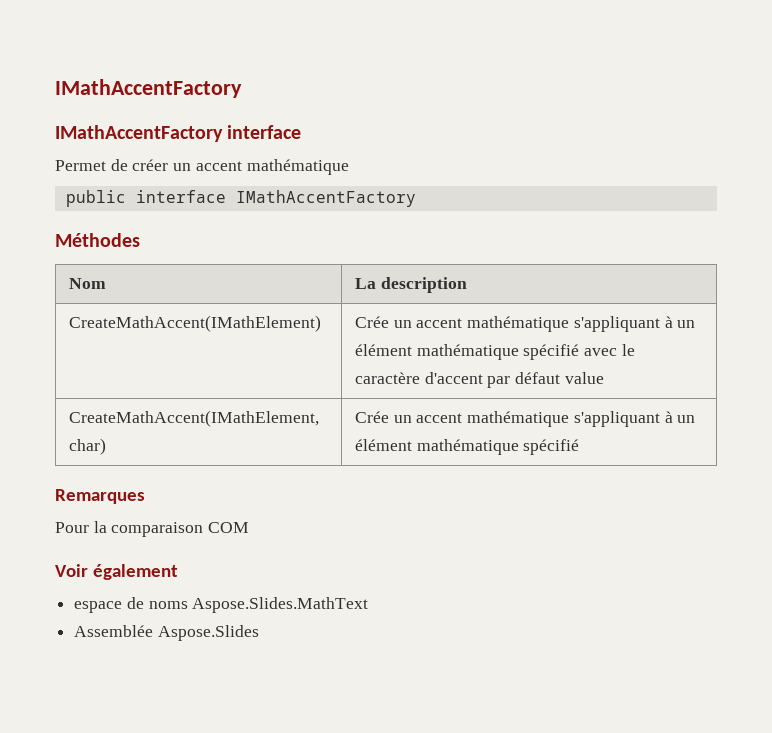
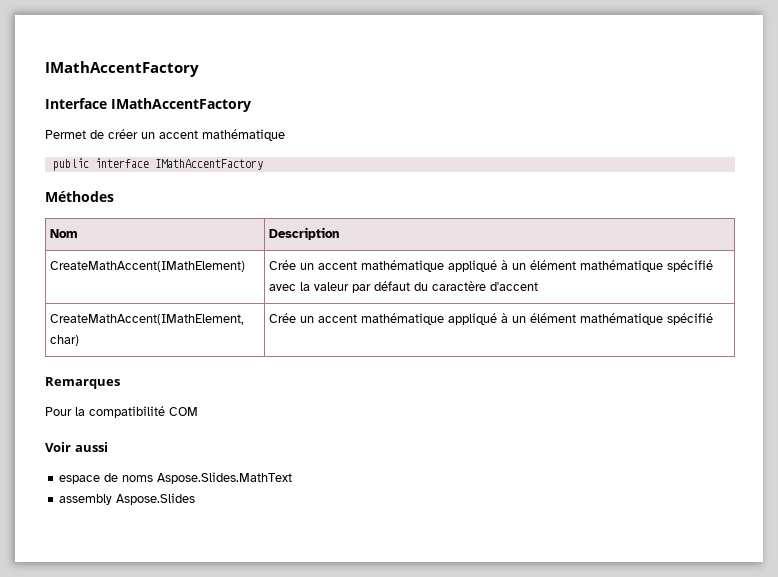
[55,79,242,98] [55,125,302,142] IMathAccentFactory // IMathAccentFactory interface -> [45,61,199,77] [45,98,251,112] IMathAccentFactory // Interface IMathAccentFactory
[354,277,467,293] La description -> [269,227,340,240] Description
[573,316,660,332] s'appliquant -> [448,260,498,272] appliqué
[621,344,635,356] le -> [300,281,429,293] la valeur par défaut du
[487,372,604,388] par défaut value -> (539, 286) none
[573,411,660,427] s'appliquant -> [448,313,498,325] appliqué
[111,522,204,537] comparaison -> [89,406,165,418] compatibilité
[92,564,178,580] également -> [74,442,108,452] aussi
[74,625,154,637] Assemblée -> [59,494,113,505] assembly

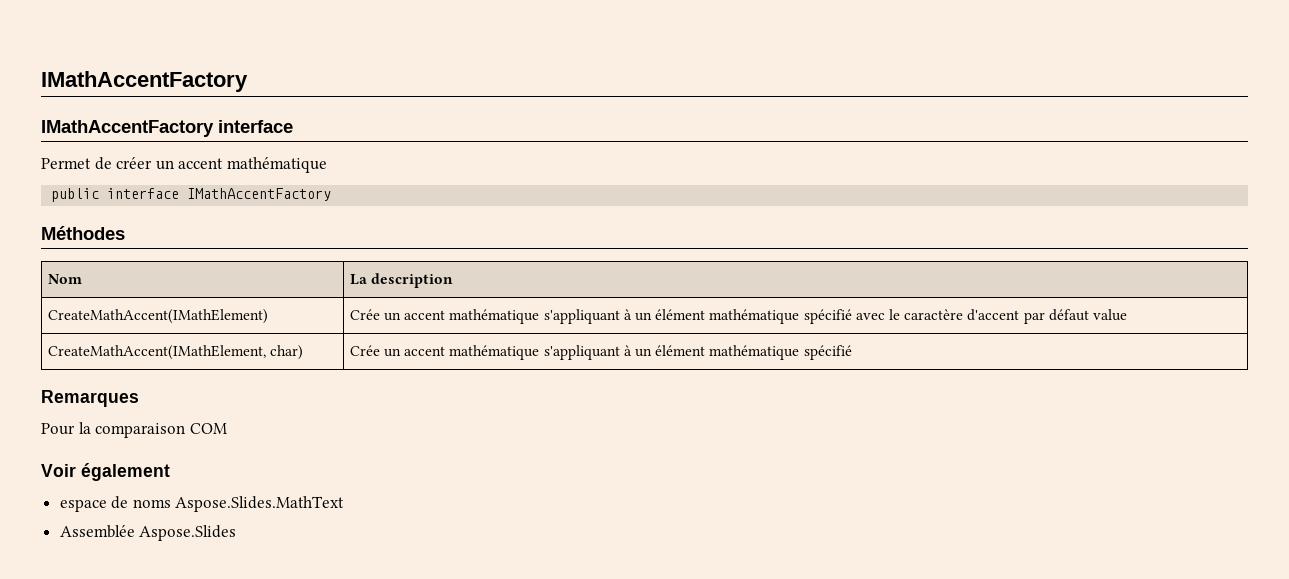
[45,61,199,77] [45,98,251,112] IMathAccentFactory // Interface IMathAccentFactory -> [41,71,248,92] [41,120,293,137] IMathAccentFactory // IMathAccentFactory interface
[269,227,340,240] Description -> [349,273,454,288] La description
[448,260,498,272] appliqué -> [543,309,620,324] s'appliquant
[300,281,539,293] la valeur par défaut du caractère d'accent -> [888,309,1127,324] le caractère d'accent par défaut value
[448,313,498,325] appliqué -> [543,345,620,360] s'appliquant
[89,406,165,418] compatibilité -> [95,423,186,438] comparaison
[74,442,108,452] aussi -> [81,463,170,481] également
[59,494,113,505] assembly -> [59,525,135,538] Assemblée

